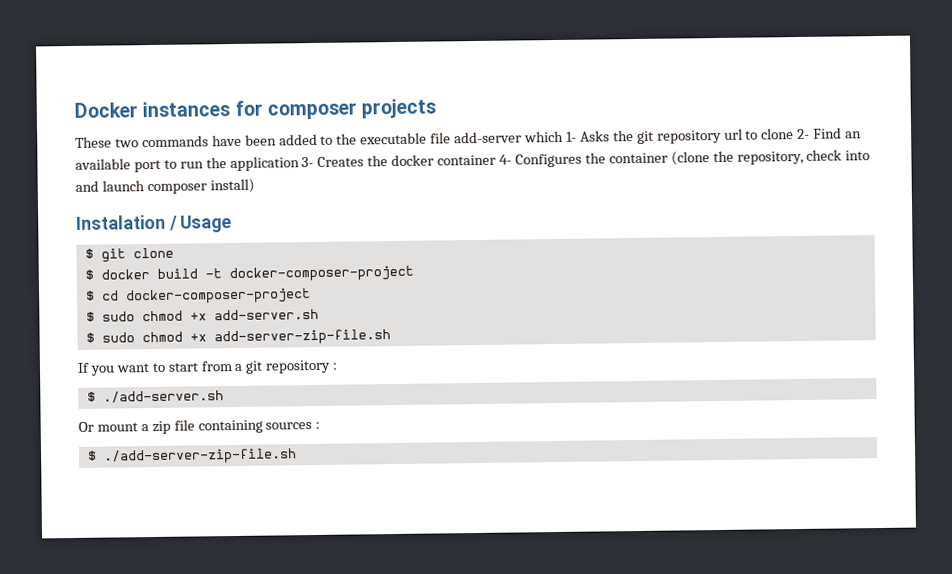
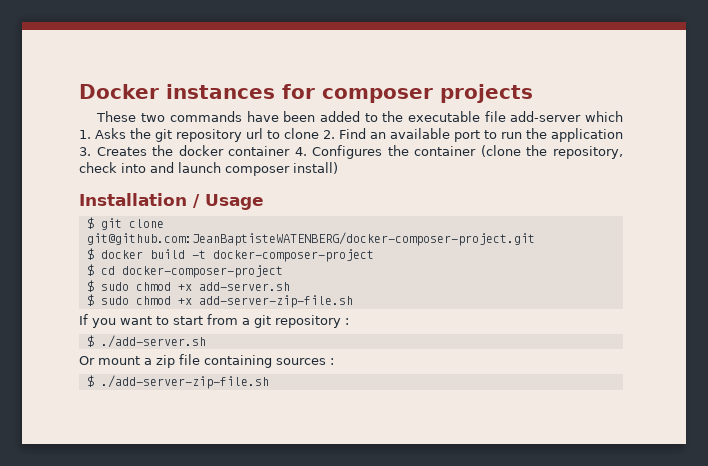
[565,131,577,142] 1- -> [79,130,91,139] 1.
[797,128,811,140] 2- -> [323,130,335,139] 2.
[301,156,315,168] 3- -> [79,147,91,156] 3.
[499,154,513,165] 4- -> [294,147,307,156] 4.
[76,214,166,230] Instalation -> [79,193,187,206] Installation
(174, 253) none -> [86,232,535,246] git@github.com:JeanBaptisteWATENBERG/docker-composer-project.git

